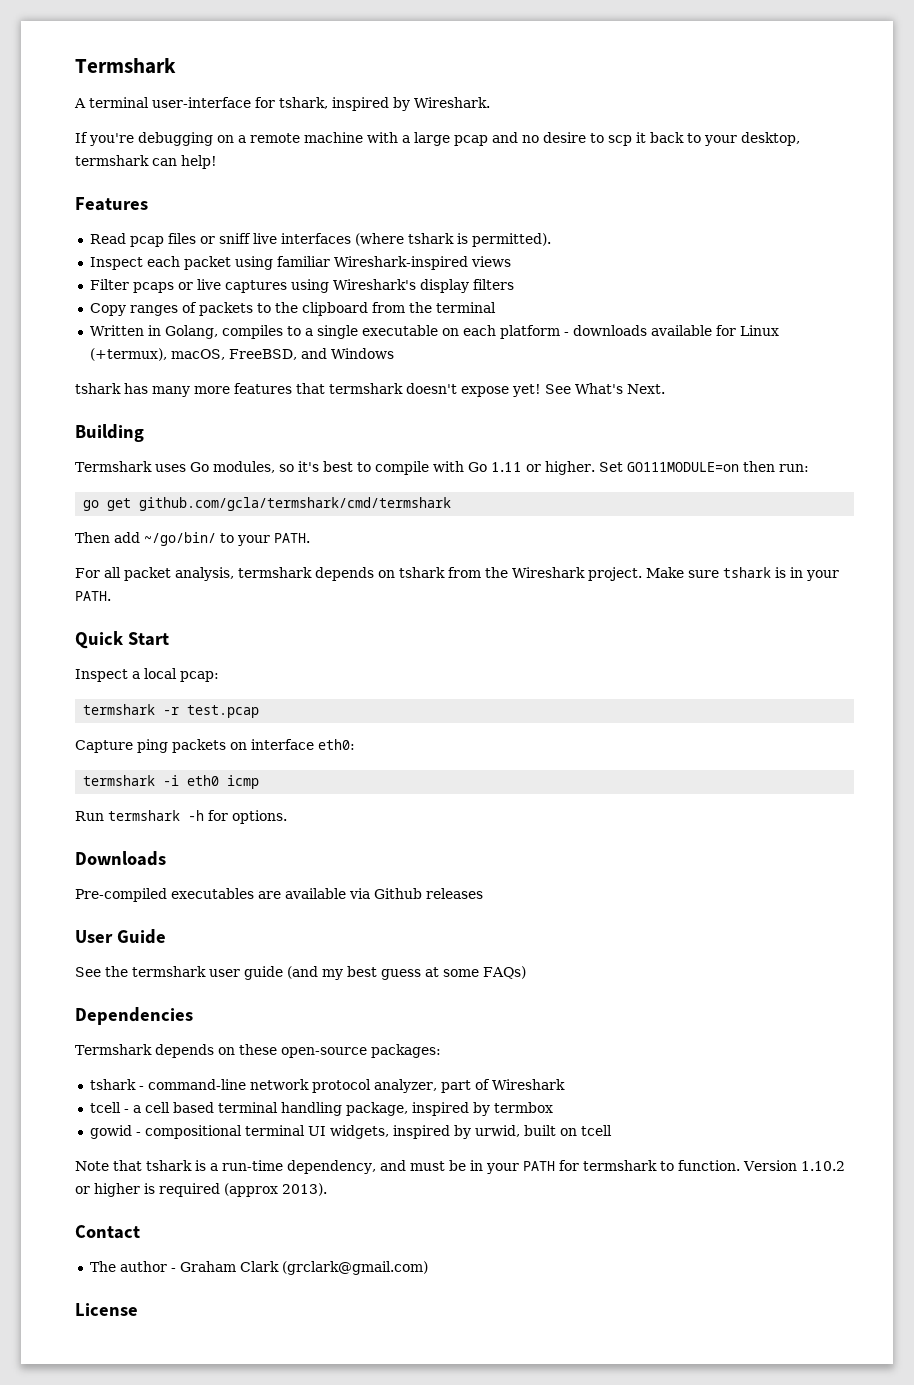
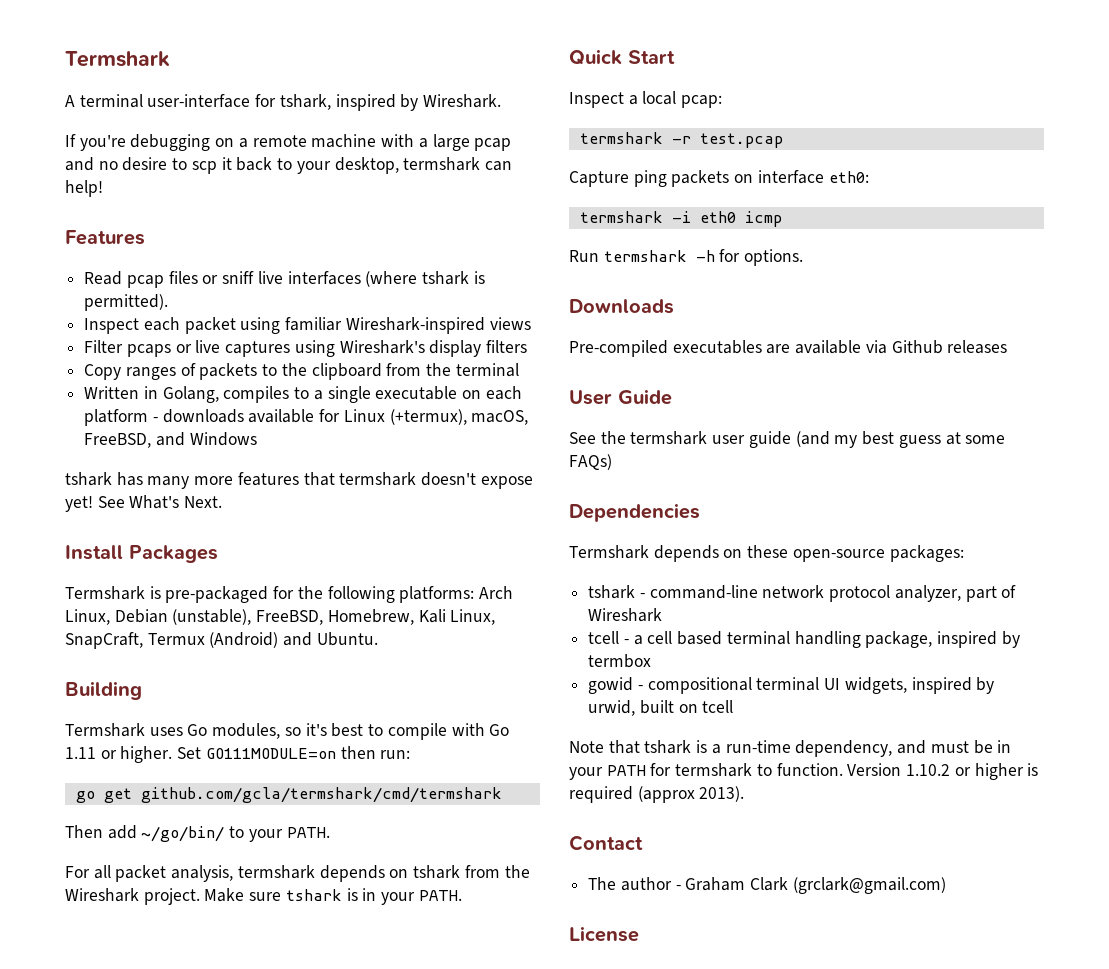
(665, 389) none -> [65,545,218,563] [65,586,514,603] [65,609,496,625] [65,632,378,649] // Install Packages // Termshark is pre-packaged for the following platforms: Arch Linux, Debian (unstable), FreeBSD, Homebrew, Kali Linux, SnapCraft, Termux (Android) and Ubuntu.

